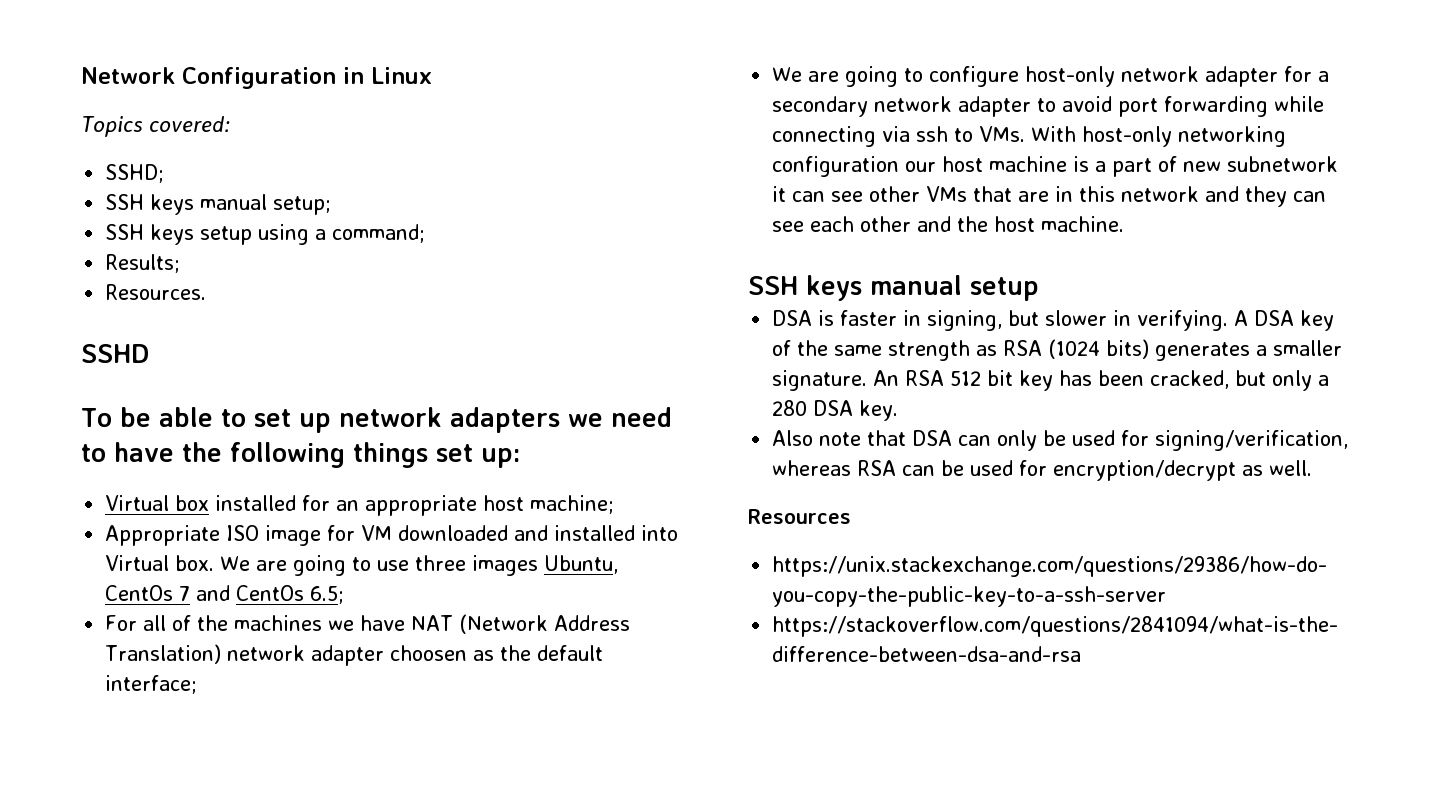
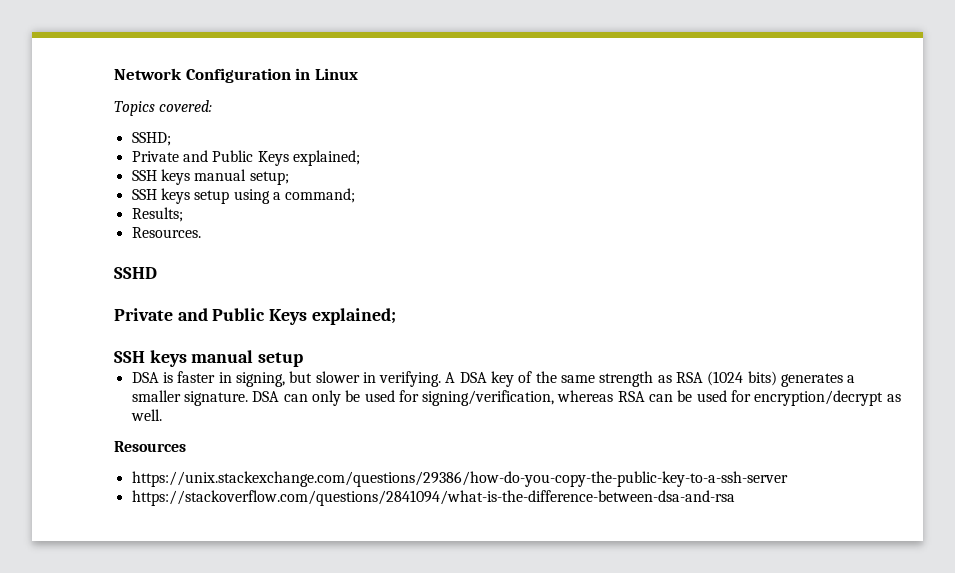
(165, 173) none -> [131,150,360,166] // Private and Public Keys explained;
[81,407,672,433] [81,442,520,468] [105,495,615,516] [105,525,679,546] [105,555,619,576] [105,585,345,604] [105,614,631,634] [105,644,604,666] [105,675,198,694] [772,66,1330,87] [772,96,1325,117] [772,126,1287,147] [772,156,1339,177] [772,186,1327,207] [772,216,1125,232] To be able to set up network adapters we need to have the following things set up: // Virtual box installed for an appropriate host machine; // Appropriate ISO image for VM downloaded and installed into Virtual box. We are going to use three images Ubuntu, CentOs 7 and CentOs 6.5; // For all of the machines we have NAT (Network Address Translation) network adapter choosen as the default interface; // We are going to configure host-only network adapter for a secondary network adapter to avoid port forwarding while connecting via ssh to VMs. With host-only networking configuration our host machine is a part of new subnetwork it can see other VMs that are in this network and they can see each other and the host machine. -> [114,308,396,325] Private and Public Keys explained;
[873,370,1330,391] [772,400,899,421] [772,430,907,446] An RSA 512 bit key has been cracked, but only a 280 DSA key. // Also note that -> (248, 398) none

